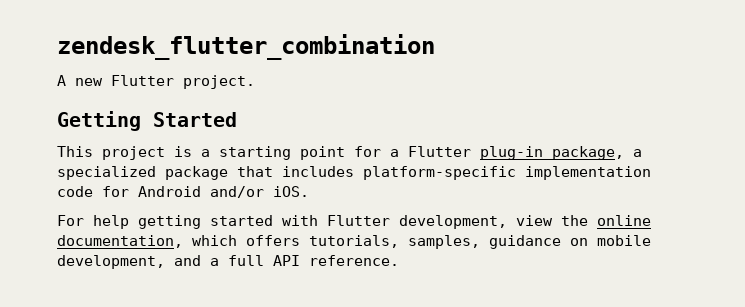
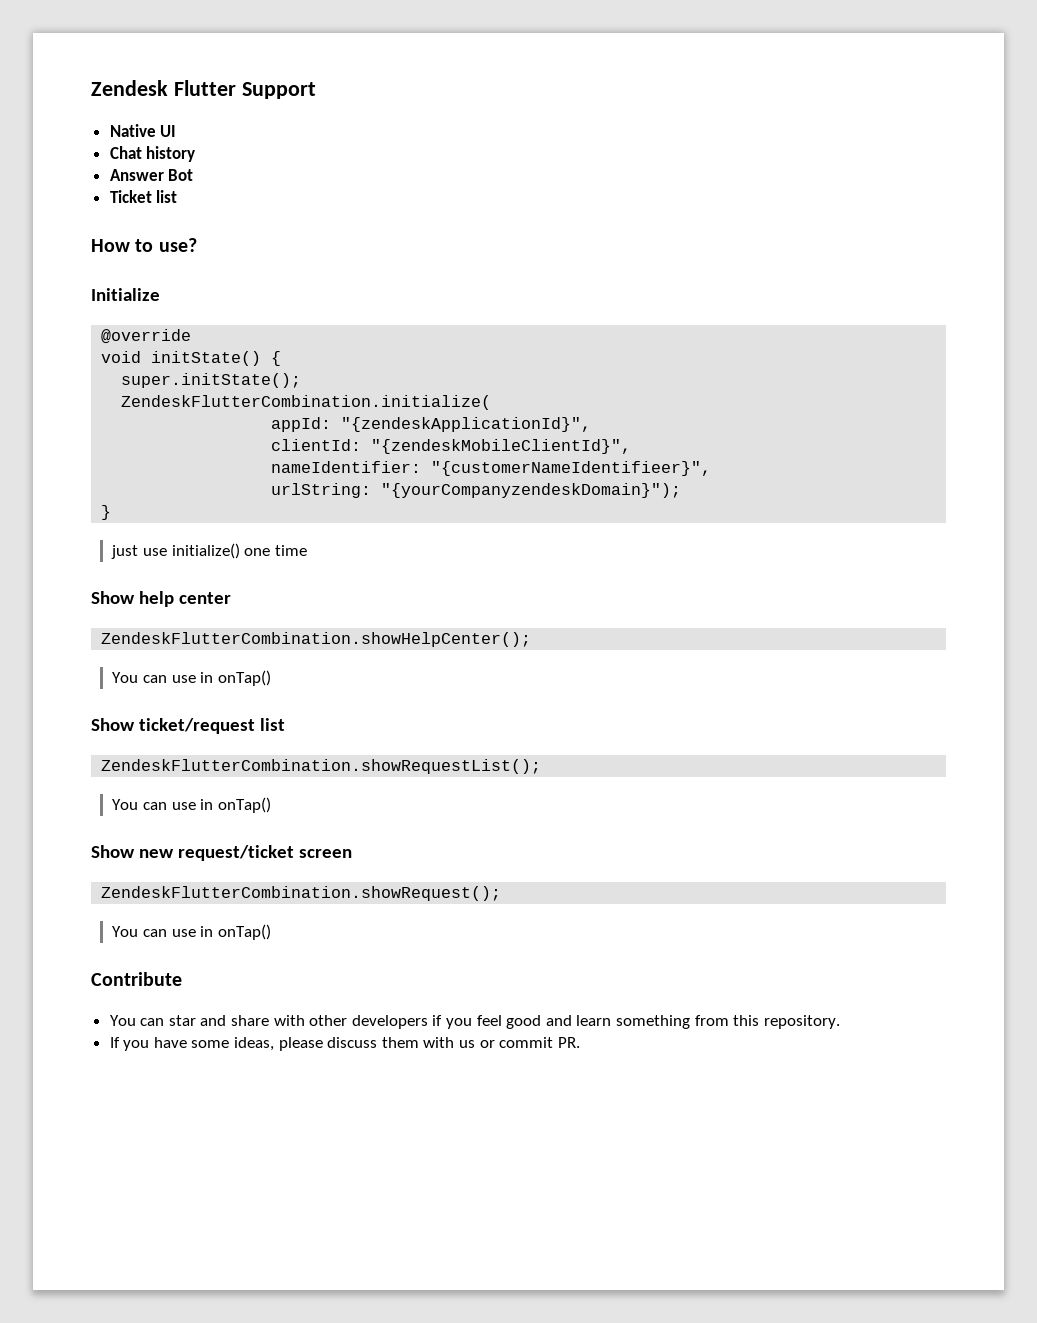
[57,34,435,60] [57,75,255,89] [57,111,237,131] [57,146,642,160] [57,166,651,180] [57,186,309,198] [57,215,651,229] [57,235,651,249] [57,255,399,269] zendesk_flutter_combination // A new Flutter project. // Getting Started // This project is a starting point for a Flutter plug-in package, a specialized package that includes platform-specific implementation code for Android and/or iOS. // For help getting started with Flutter development, view the online documentation, which offers tutorials, samples, guidance on mobile development, and a full API reference. -> [91,80,316,99] [109,124,177,137] [109,146,196,162] [109,169,194,181] [109,190,178,203] [91,238,197,252] [91,288,160,301] [101,329,192,344] [101,351,282,366] [121,373,302,388] [121,395,492,410] [271,417,592,432] [271,439,632,454] [271,461,712,476] [271,483,682,498] [101,505,112,520] [111,543,307,559] [91,591,231,607] [101,632,532,647] [112,670,271,686] [91,718,285,734] [101,759,542,774] [112,797,271,813] [91,845,352,861] [101,886,502,901] [112,924,271,940] [91,972,182,986] [109,1015,840,1029] [109,1037,580,1051] Zendesk Flutter Support // Native UI // Chat history // Answer Bot // Ticket list // How to use? // Initialize // @override // void initState() { // super.initState(); // ZendeskFlutterCombination.initialize( // appId: "{zendeskApplicationId}", // clientId: "{zendeskMobileClientId}", // nameIdentifier: "{customerNameIdentifieer}", // urlString: "{yourCompanyzendeskDomain}"); // } // just use initialize() one time // Show help center // ZendeskFlutterCombination.showHelpCenter(); // You can use in onTap() // Show ticket/request list // ZendeskFlutterCombination.showRequestList(); // You can use in onTap() // Show new request/ticket screen // ZendeskFlutterCombination.showRequest(); // You can use in onTap() // Contribute // You can star and share with other developers if you feel good and learn something from this repository. // If you have some ideas, please discuss them with us or commit PR.

